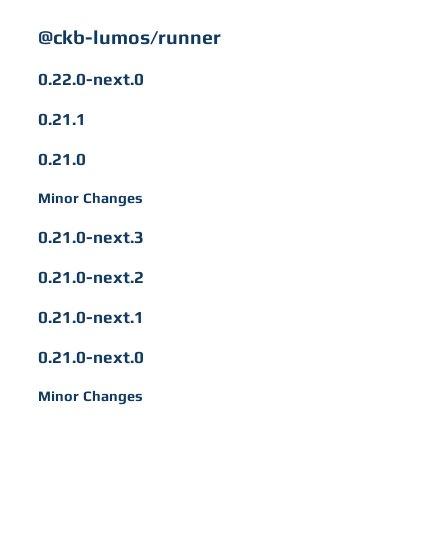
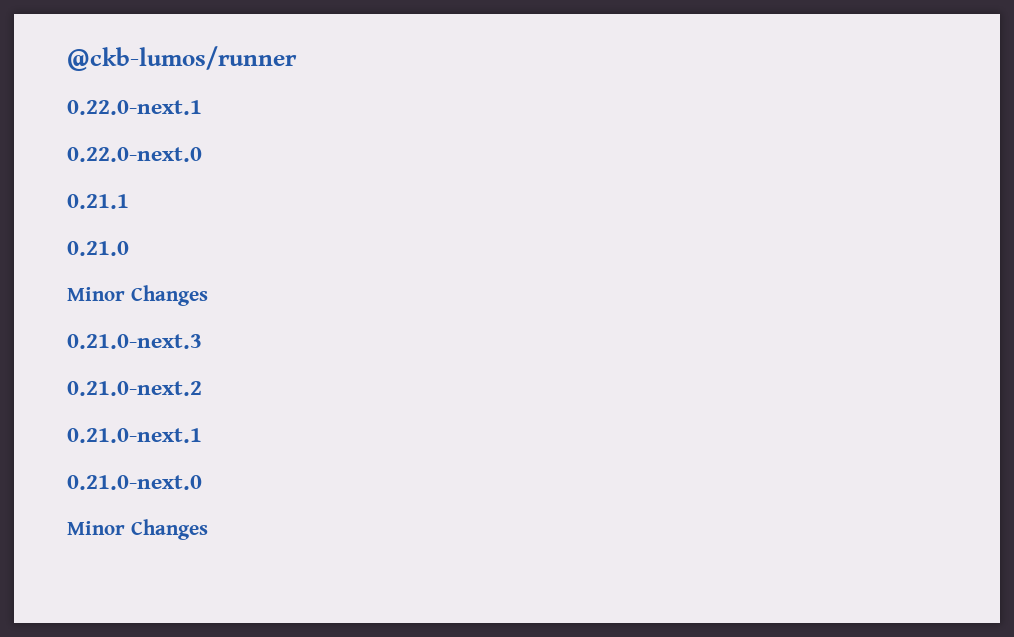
(221, 37) none -> [67,100,202,115] // 0.22.0-next.1

